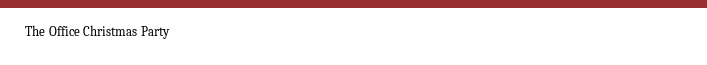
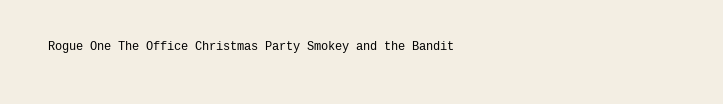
(25, 30) none -> [48,41,111,53] Rogue One
(170, 32) none -> [307,41,454,53] Smokey and the Bandit

